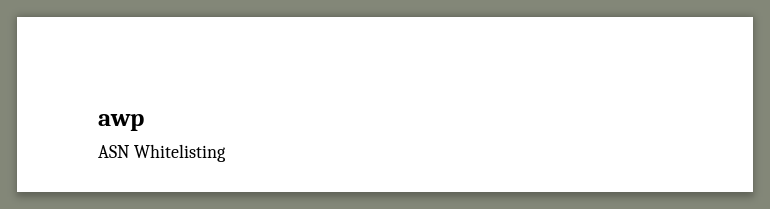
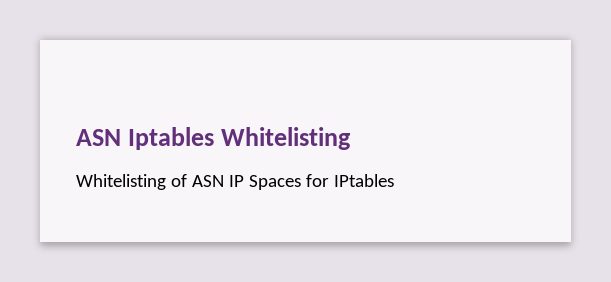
[98,114,144,131] [98,144,226,162] awp // ASN Whitelisting -> [76,127,352,150] [76,174,394,190] ASN Iptables Whitelisting // Whitelisting of ASN IP Spaces for IPtables

